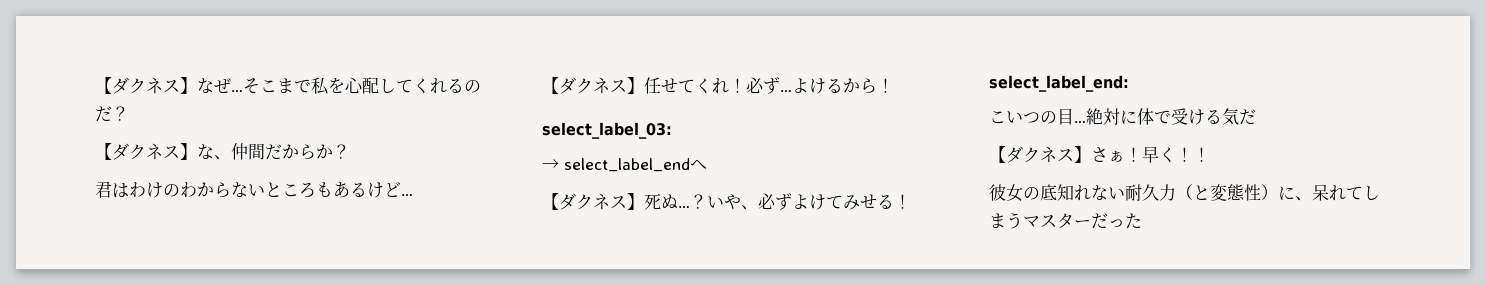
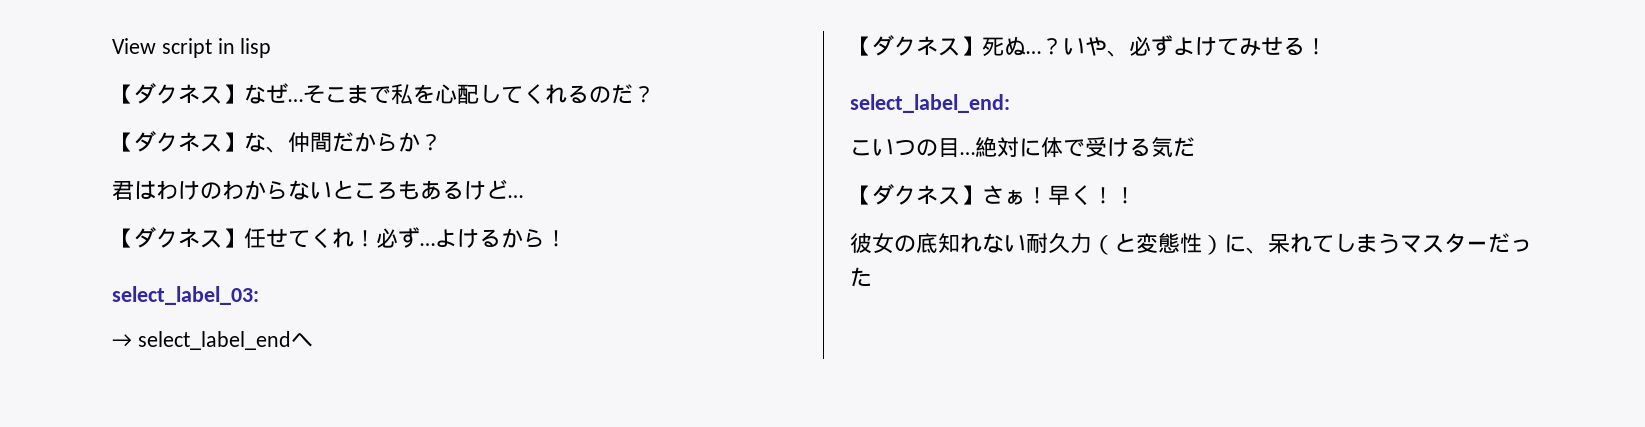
(95, 85) none -> [112,38,272,58] View script in lisp //

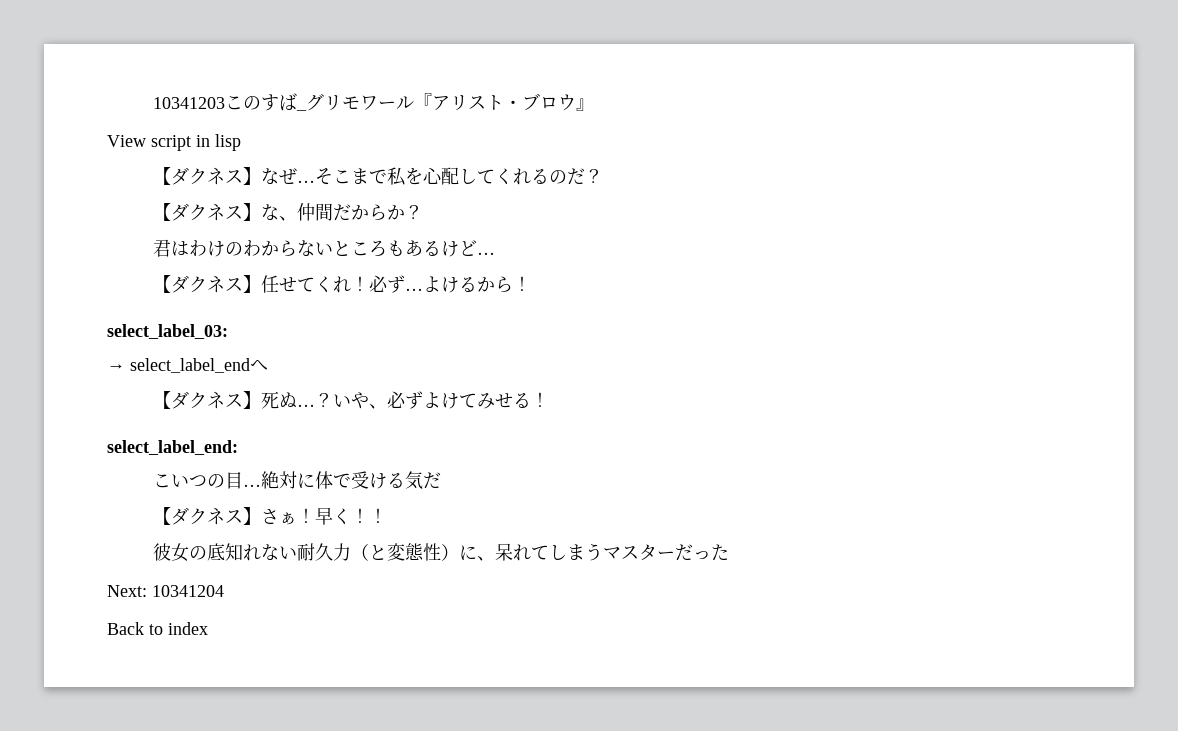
(112, 46) none -> [153,93,595,111] 10341203このすば_グリモワール『アリスト・ブロウ』 //
(872, 277) none -> [107,585,224,597] [107,622,208,635] // Next: 10341204 // Back to index

